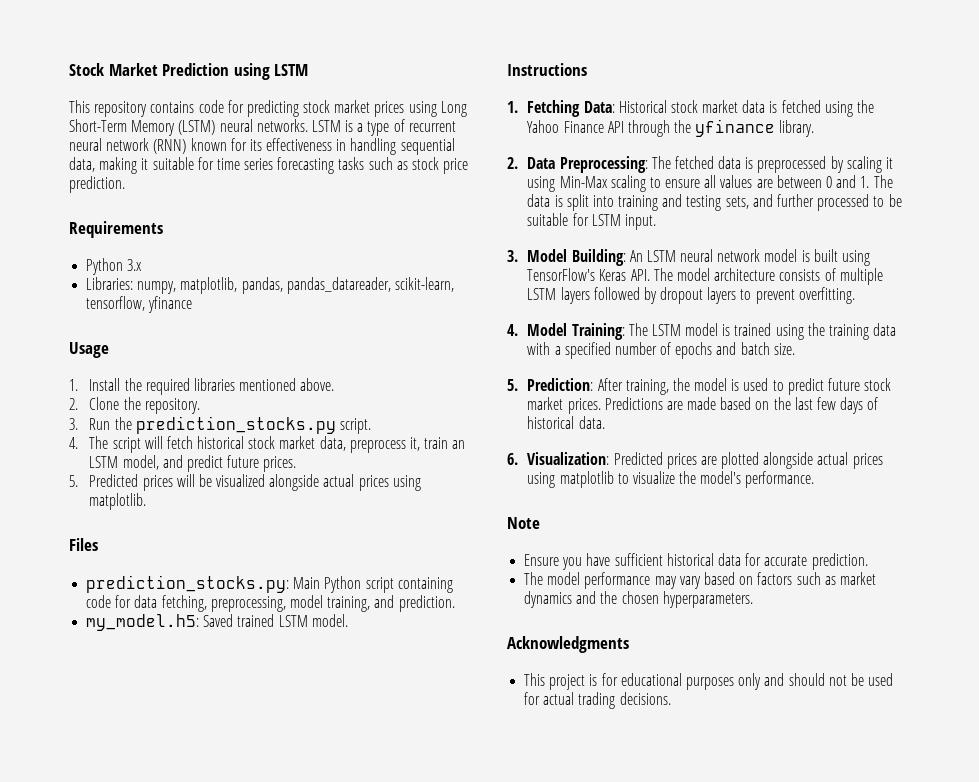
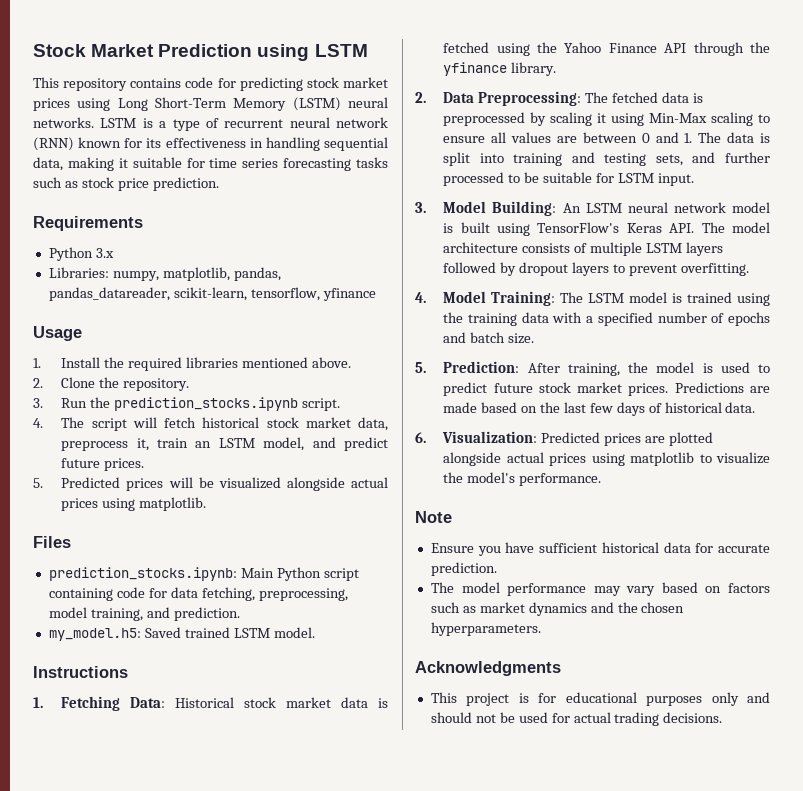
[135,416,336,434] prediction_stocks.py -> [114,397,299,411] prediction_stocks.ipynb
[86,575,290,593] prediction_stocks.py: -> [48,567,237,581] prediction_stocks.ipynb:

